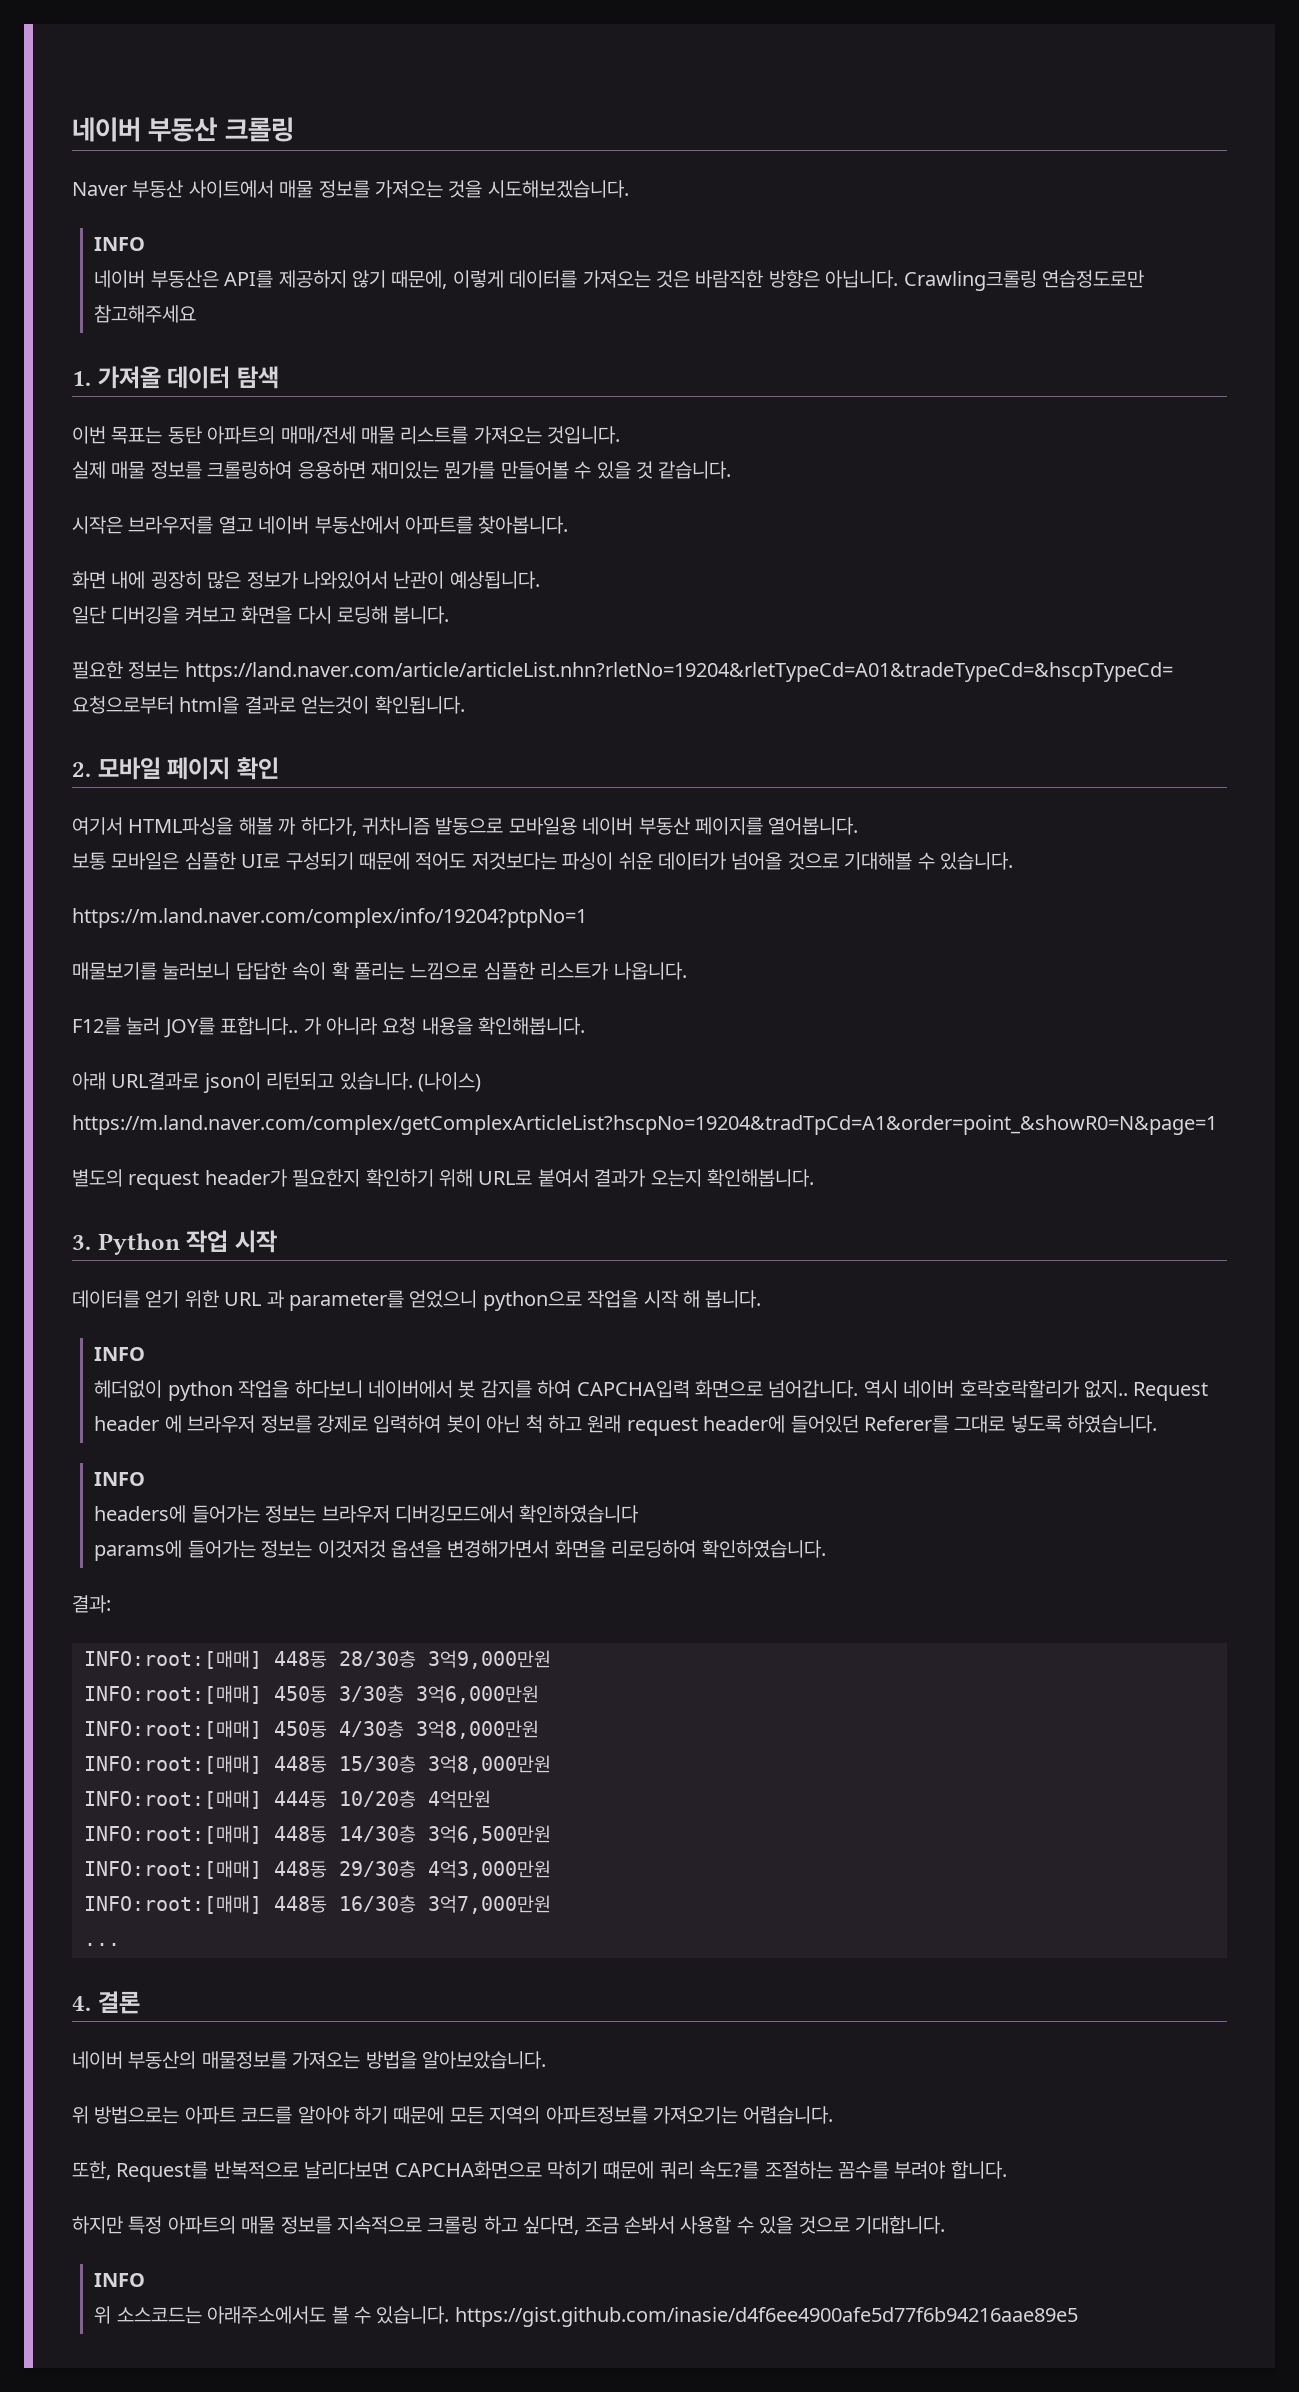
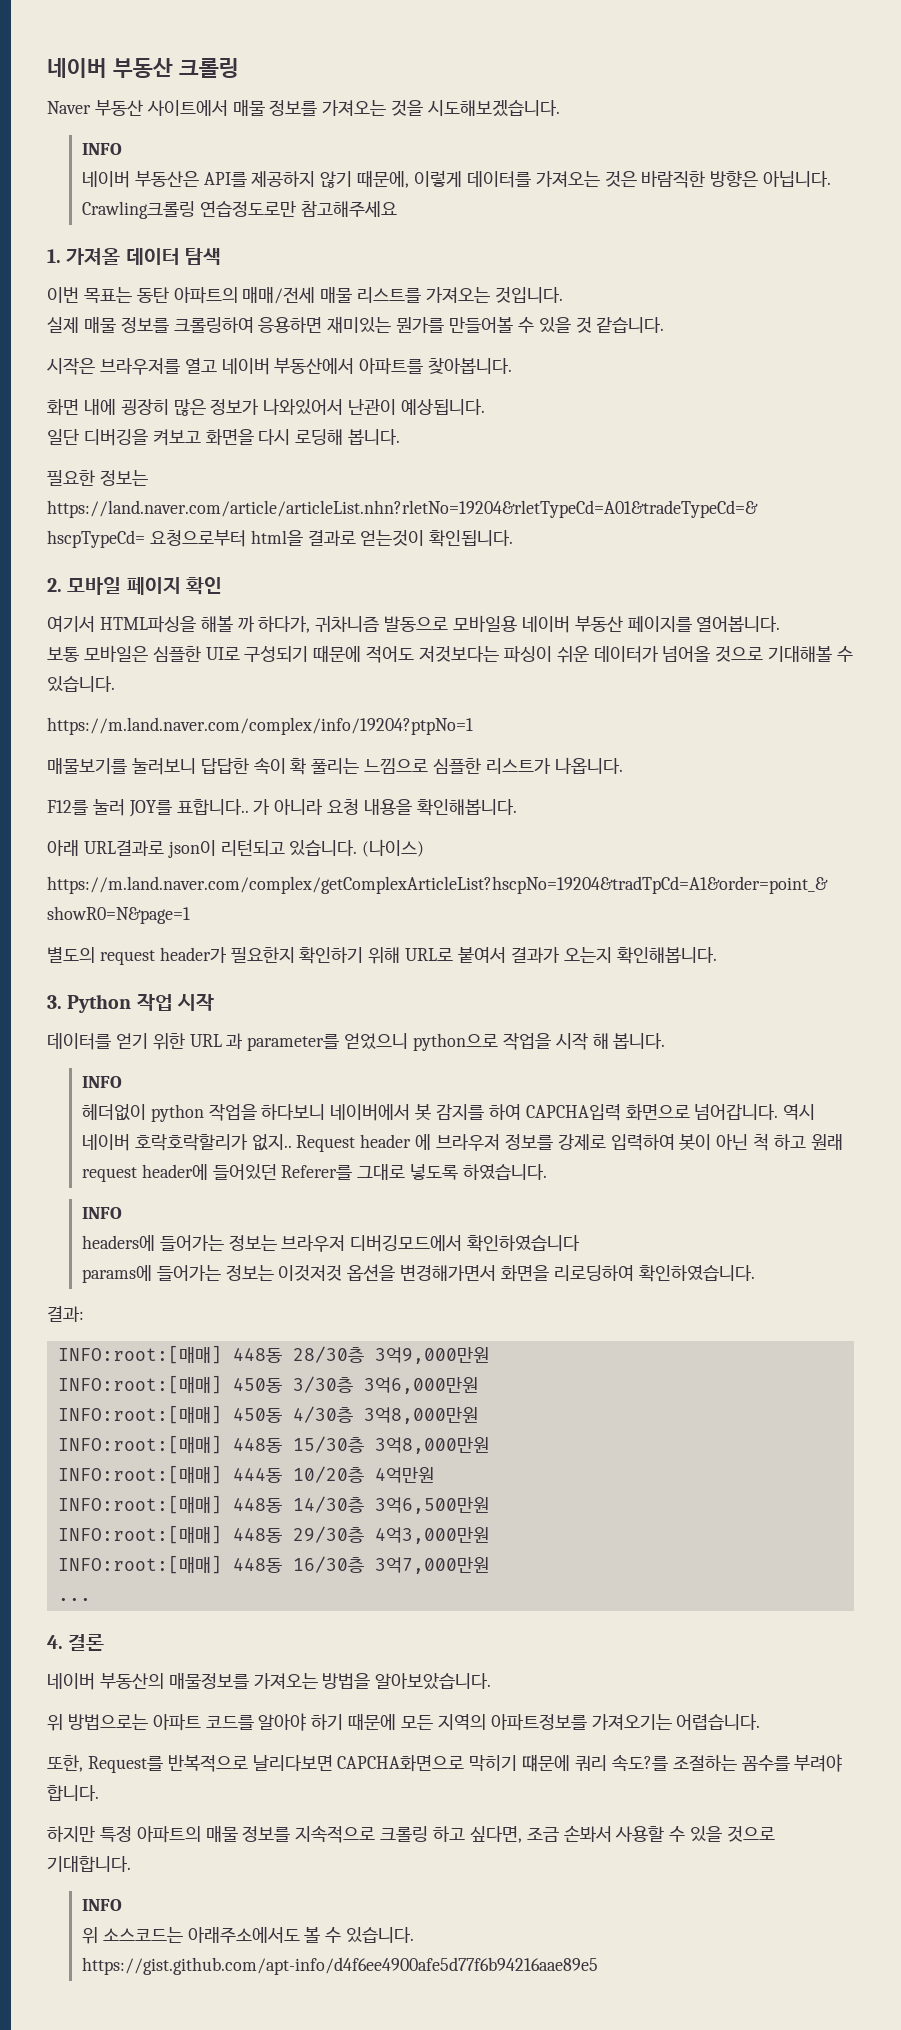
[454,2307,1078,2327] https://gist.github.com/inasie/d4f6ee4900afe5d77f6b94216aae89e5 -> [81,1957,598,1975] https://gist.github.com/apt-info/d4f6ee4900afe5d77f6b94216aae89e5

